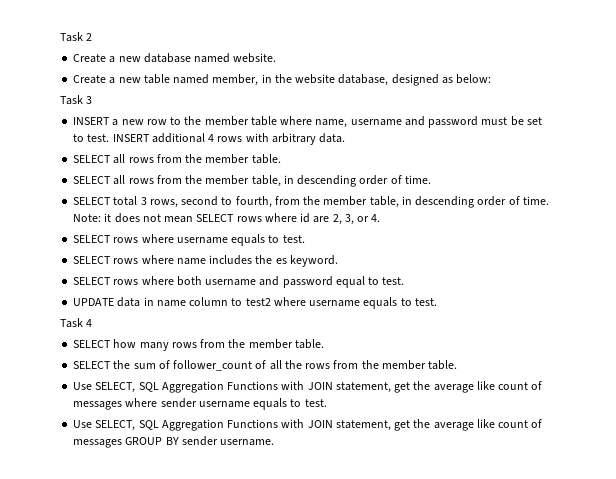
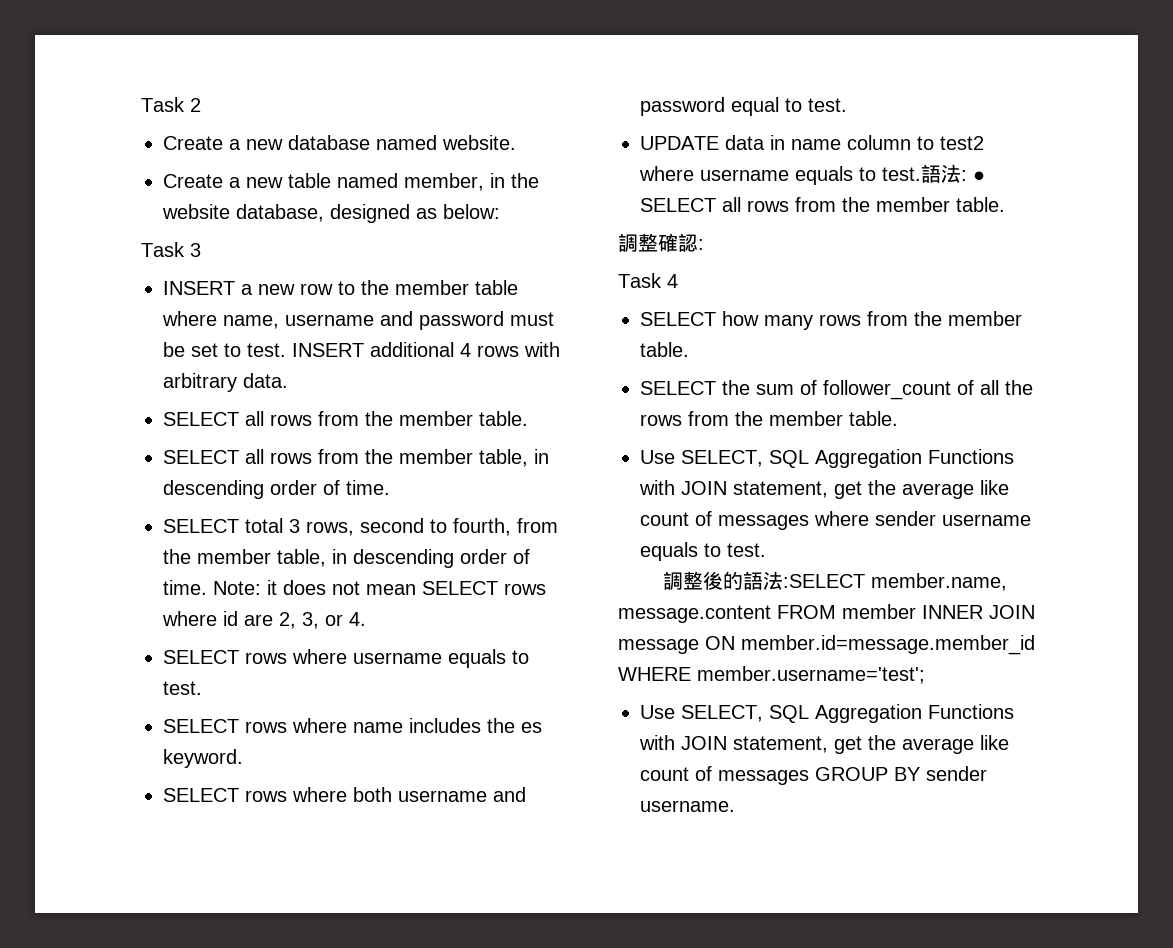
(437, 302) none -> [921,164,985,183] [640,197,1005,212] [618,233,704,252] 語法: ● SELECT all rows from the member table. // 調整確認:
(327, 403) none -> [662,571,1007,591] [618,604,1035,623] [618,635,1035,655] [618,666,925,684] // 調整後的語法:SELECT member.name, message.content FROM member INNER JOIN message ON member.id=message.member_id WHERE member.username='test';

